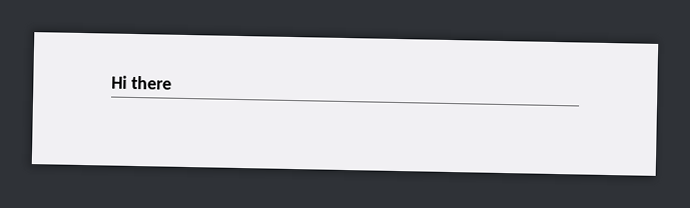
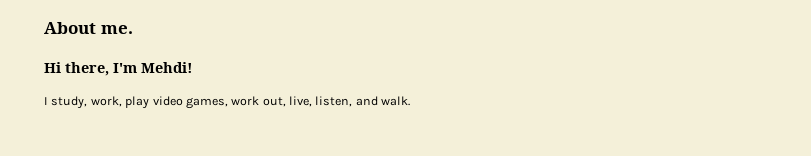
[111,75,172,90] Hi there -> [44,22,133,34] [44,62,193,76] [44,96,411,109] About me. // Hi there, I'm Mehdi! // I study, work, play video games, work out, live, listen, and walk.

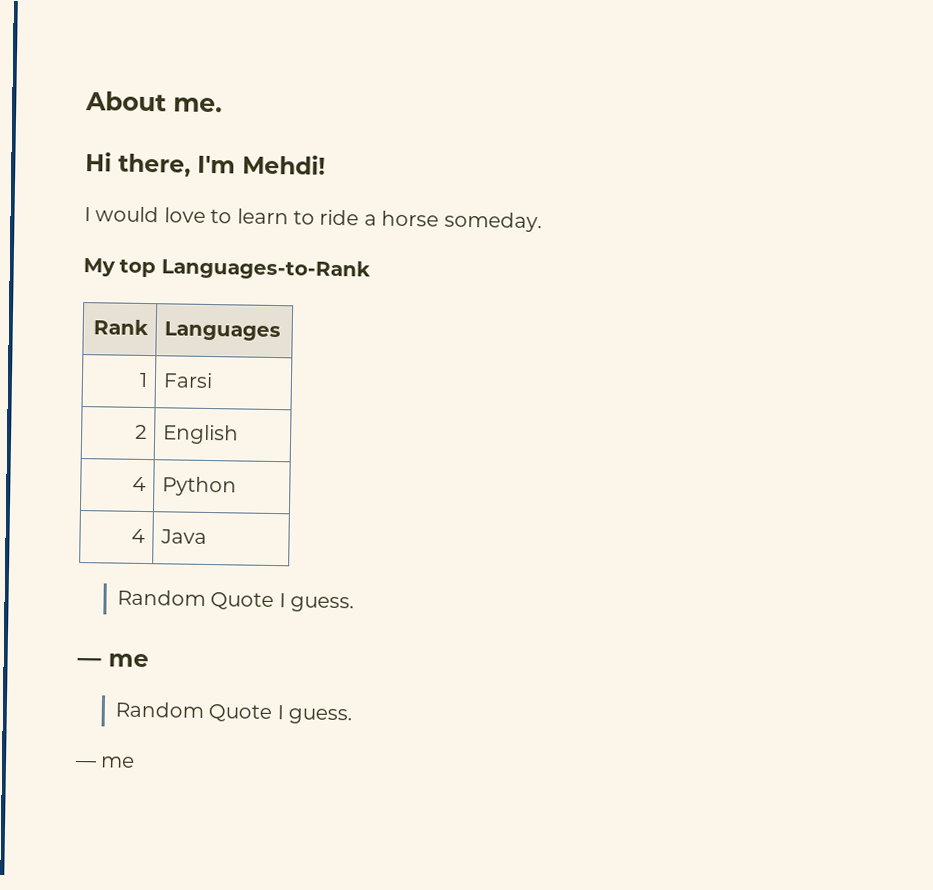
[51,96,411,109] study, work, play video games, work out, live, listen, and walk. -> [95,206,542,233] [83,258,371,281] [92,319,149,336] [164,321,282,342] [138,372,148,388] [163,372,214,389] [134,424,147,440] [162,424,240,445] [131,476,146,492] [162,476,238,497] [130,528,145,544] [160,529,208,544] [116,589,355,613] [77,653,149,668] [114,701,353,725] [75,756,136,768] would love to learn to ride a horse someday. // My top Languages-to-Rank // Rank | Languages // 1 | Farsi // 2 | English // 4 | Python // 4 | Java // Random Quote I guess. // — me // Random Quote I guess. // — me

